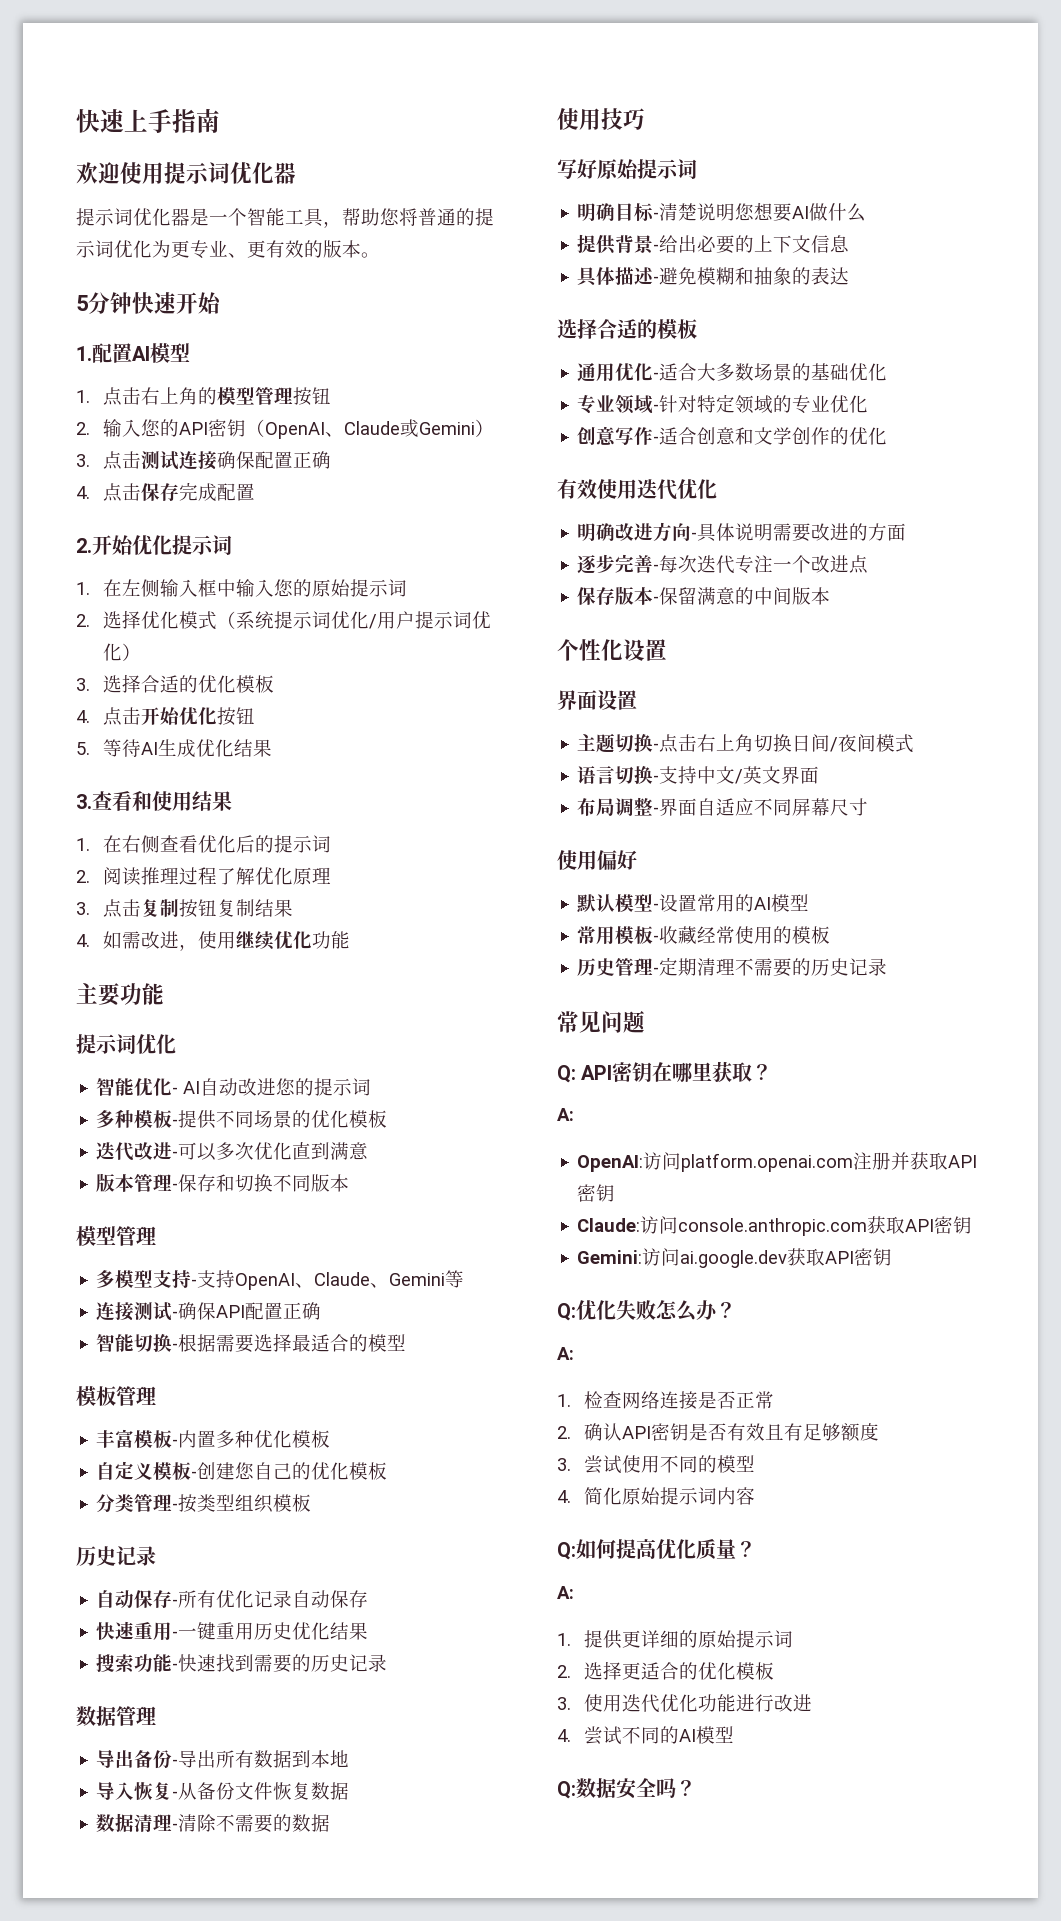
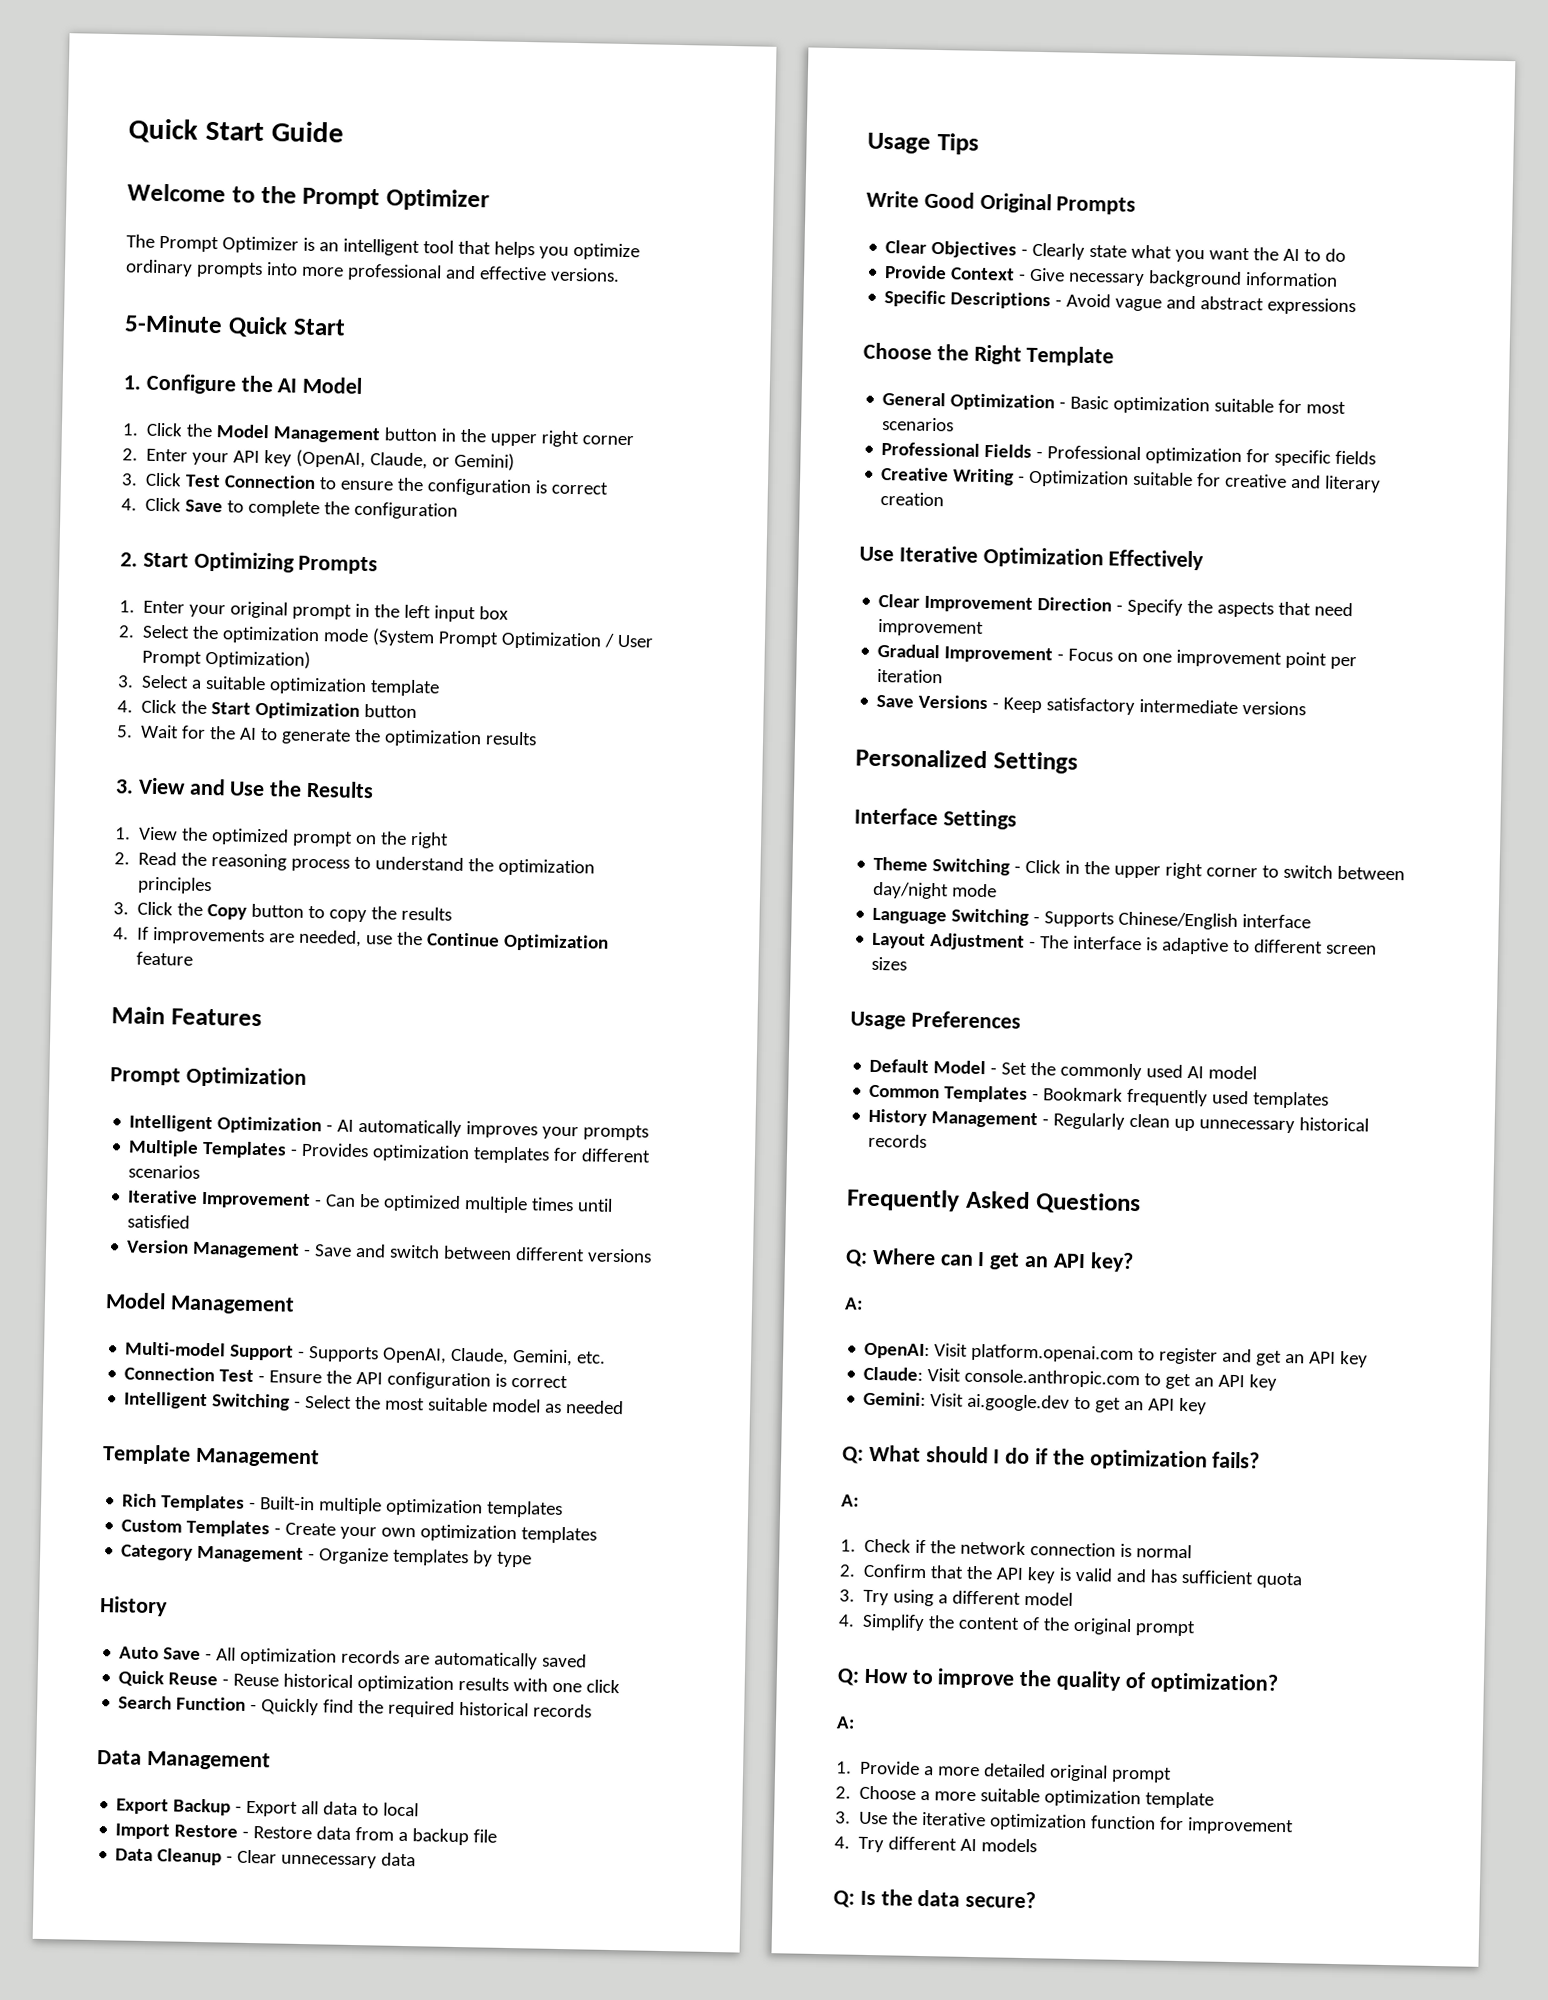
[76,108,220,133] [76,162,296,184] [76,208,494,228] [76,240,380,259] [76,292,222,314] [76,343,190,363] [76,387,332,406] [76,419,495,439] [76,451,332,470] [76,482,256,502] [76,535,232,555] [76,579,408,597] [76,610,492,630] [103,643,142,661] [76,674,275,693] [76,707,256,726] [76,739,273,758] [76,791,232,811] [76,835,332,853] [76,867,332,886] [76,899,294,918] [76,931,351,951] [76,983,164,1006] [76,1034,176,1054] [96,1078,372,1096] [96,1109,388,1129] [96,1142,369,1161] [96,1173,350,1192] [76,1226,156,1246] [96,1270,465,1290] [96,1302,322,1321] [96,1333,407,1353] [76,1386,156,1406] [96,1429,331,1448] [96,1461,388,1480] [96,1494,312,1513] [76,1546,156,1566] [96,1590,369,1608] [96,1621,369,1641] [96,1654,388,1673] [76,1706,156,1726] [96,1750,350,1769] [96,1782,350,1800] [96,1813,331,1833] [557,108,645,130] [557,159,697,179] [577,202,867,222] [577,234,850,255] [577,267,850,287] [557,319,697,339] [577,363,888,382] [577,394,869,414] [577,426,888,446] [557,479,717,500] [577,522,907,542] [577,554,869,574] [577,586,831,605] [557,639,667,661] [557,690,637,710] [577,733,915,753] [577,765,820,784] [577,797,869,816] [557,850,637,870] [577,894,810,913] [577,926,831,945] [577,957,888,977] [557,1010,645,1033] [557,1061,773,1083] [557,1108,574,1121] [577,1152,978,1172] [577,1184,616,1202] [577,1216,973,1236] [577,1248,893,1268] [557,1300,736,1322] [557,1347,574,1360] [557,1391,775,1410] [557,1423,880,1442] [557,1455,756,1474] [557,1487,756,1505] [557,1539,756,1560] [557,1586,574,1599] [557,1630,794,1649] [557,1661,775,1680] [557,1694,813,1713] [557,1726,735,1745] [557,1778,696,1799] 快速上手指南 // 欢迎使用提示词优化器 // 提示词优化器是一个智能工具，帮助您将普通的提示词优化为更专业、更有效的版本。 // 5分钟快速开始 // 1.配置AI模型 // 1.点击右上角的模型管理按钮 // 2.输入您的API密钥（OpenAI、Claude或Gemini） // 3.点击测试连接确保配置正确 // 4.点击保存完成配置 // 2.开始优化提示词 // 1.在左侧输入框中输入您的原始提示词 // 2.选择优化模式（系统提示词优化/用户提示词优化） // 3.选择合适的优化模板 // 4.点击开始优化按钮 // 5.等待AI生成优化结果 // 3.查看和使用结果 // 1.在右侧查看优化后的提示词 // 2.阅读推理过程了解优化原理 // 3.点击复制按钮复制结果 // 4.如需改进，使用继续优化功能 // 主要功能 // 提示词优化 // 智能优化- AI自动改进您的提示词 // 多种模板-提供不同场景的优化模板 // 迭代改进-可以多次优化直到满意 // 版本管理-保存和切换不同版本 // 模型管理 // 多模型支持-支持OpenAI、Claude、Gemini等 // 连接测试-确保API配置正确 // 智能切换-根据需要选择最适合的模型 // 模板管理 // 丰富模板-内置多种优化模板 // 自定义模板-创建您自己的优化模板 // 分类管理-按类型组织模板 // 历史记录 // 自动保存-所有优化记录自动保存 // 快速重用-一键重用历史优化结果 // 搜索功能-快速找到需要的历史记录 // 数据管理 // 导出备份-导出所有数据到本地 // 导入恢复-从备份文件恢复数据 // 数据清理-清除不需要的数据 // 使用技巧 // 写好原始提示词 // 明确目标-清楚说明您想要AI做什么 // 提供背景-给出必要的上下文信息 // 具体描述-避免模糊和抽象的表达 // 选择合适的模板 // 通用优化-适合大多数场景的基础优化 // 专业领域-针对特定领域的专业优化 // 创意写作-适合创意和文学创作的优化 // 有效使用迭代优化 // 明确改进方向-具体说明需要改进的方面 // 逐步完善-每次迭代专注一个改进点 // 保存版本-保留满意的中间版本 // 个性化设置 // 界面设置 // 主题切换-点击右上角切换日间/夜间模式 // 语言切换-支持中文/英文界面 // 布局调整-界面自适应不同屏幕尺寸 // 使用偏好 // 默认模型-设置常用的AI模型 // 常用模板-收藏经常使用的模板 // 历史管理-定期清理不需要的历史记录 // 常见问题 // Q: API密钥在哪里获取？ // A: // OpenAI:访问platform.openai.com注册并获取API密钥 // Claude:访问console.anthropic.com获取API密钥 // Gemini:访问ai.google.dev获取API密钥 // Q:优化失败怎么办？ // A: // 1.检查网络连接是否正常 // 2.确认API密钥是否有效且有足够额度 // 3.尝试使用不同的模型 // 4.简化原始提示词内容 // Q:如何提高优化质量？ // A: // 1.提供更详细的原始提示词 // 2.选择更适合的优化模板 // 3.使用迭代优化功能进行改进 // 4.尝试不同的AI模型 // Q:数据安全吗？ -> [128,118,344,144] [127,183,490,212] [126,234,640,261] [125,259,620,282] [124,314,346,338] [123,373,363,395] [122,422,635,448] [122,448,516,471] [121,472,609,497] [121,497,459,520] [120,551,379,575] [119,600,510,623] [118,624,655,650] [142,649,312,669] [117,674,441,697] [117,699,418,720] [116,724,538,748] [115,777,375,799] [114,826,450,849] [114,851,596,877] [137,876,213,895] [113,901,453,923] [113,926,610,952] [136,951,194,966] [111,1006,262,1027] [110,1066,307,1088] [129,1114,650,1141] [128,1139,652,1164] [128,1164,201,1179] [127,1189,614,1214] [127,1214,191,1229] [126,1239,653,1263] [105,1292,295,1315] [125,1341,607,1367] [124,1366,569,1390] [123,1391,625,1415] [102,1444,320,1468] [122,1493,564,1519] [121,1519,598,1544] [121,1544,533,1568] [99,1596,168,1617] [119,1646,588,1670] [118,1670,621,1694] [118,1695,593,1718] [97,1750,271,1771] [116,1798,420,1817] [115,1823,498,1846] [115,1848,417,1869] [867,132,979,155] [866,190,1137,215] [885,240,1347,263] [885,265,1339,288] [884,290,1357,316] [863,342,1115,367] [882,391,1347,415] [882,416,955,432] [881,441,1377,467] [881,466,1382,493] [880,491,945,507] [859,545,1205,571] [878,593,1354,618] [878,618,985,638] [877,643,1358,670] [877,668,944,684] [876,694,1307,716] [855,748,1078,774] [854,807,1017,830] [873,856,1406,881] [872,881,998,900] [872,907,1312,930] [872,932,1378,955] [871,956,908,971] [850,1010,1021,1030] [869,1058,1258,1081] [869,1084,1330,1109] [868,1108,1370,1134] [868,1133,928,1148] [846,1188,1141,1215] [845,1247,1134,1273] [845,1297,863,1310] [864,1342,1369,1368] [863,1366,1278,1391] [863,1391,1208,1415] [842,1444,1261,1471] [841,1494,859,1507] [840,1538,1193,1559] [839,1563,1303,1589] [839,1589,1074,1607] [838,1613,1197,1637] [837,1668,1279,1694] [836,1716,855,1729] [836,1760,1173,1783] [835,1785,1215,1809] [835,1811,1295,1836] [834,1836,1038,1853] [833,1889,1037,1909] Quick Start Guide // Welcome to the Prompt Optimizer // The Prompt Optimizer is an intelligent tool that helps you optimize ordinary prompts into more professional and effective versions. // 5-Minute Quick Start // 1. Configure the AI Model // 1. Click the Model Management button in the upper right corner // 2. Enter your API key (OpenAI, Claude, or Gemini) // 3. Click Test Connection to ensure the configuration is correct // 4. Click Save to complete the configuration // 2. Start Optimizing Prompts // 1. Enter your original prompt in the left input box // 2. Select the optimization mode (System Prompt Optimization / User Prompt Optimization) // 3. Select a suitable optimization template // 4. Click the Start Optimization button // 5. Wait for the AI to generate the optimization results // 3. View and Use the Results // 1. View the optimized prompt on the right // 2. Read the reasoning process to understand the optimization principles // 3. Click the Copy button to copy the results // 4. If improvements are needed, use the Continue Optimization feature // Main Features // Prompt Optimization // Intelligent Optimization - AI automatically improves your prompts // Multiple Templates - Provides optimization templates for different scenarios // Iterative Improvement - Can be optimized multiple times until satisfied // Version Management - Save and switch between different versions // Model Management // Multi-model Support - Supports OpenAI, Claude, Gemini, etc. // Connection Test - Ensure the API configuration is correct // Intelligent Switching - Select the most suitable model as needed // Template Management // Rich Templates - Built-in multiple optimization templates // Custom Templates - Create your own optimization templates // Category Management - Organize templates by type // History // Auto Save - All optimization records are automatically saved // Quick Reuse - Reuse historical optimization results with one click // Search Function - Quickly find the required historical records // Data Management // Export Backup - Export all data to local // Import Restore - Restore data from a backup file // Data Cleanup - Clear unnecessary data // Usage Tips // Write Good Original Prompts // Clear Objectives - Clearly state what you want the AI to do // Provide Context - Give necessary background information // Specific Descriptions - Avoid vague and abstract expressions // Choose the Right Template // General Optimization - Basic optimization suitable for most scenarios // Professional Fields - Professional optimization for specific fields // Creative Writing - Optimization suitable for creative and literary creation // Use Iterative Optimization Effectively // Clear Improvement Direction - Specify the aspects that need improvement // Gradual Improvement - Focus on one improvement point per iteration // Save Versions - Keep satisfactory intermediate versions // Personalized Settings // Interface Settings // Theme Switching - Click in the upper right corner to switch between day/night mode // Language Switching - Supports Chinese/English interface // Layout Adjustment - The interface is adaptive to different screen sizes // Usage Preferences // Default Model - Set the commonly used AI model // Common Templates - Bookmark frequently used templates // History Management - Regularly clean up unnecessary historical records // Frequently Asked Questions // Q: Where can I get an API key? // A: // OpenAI: Visit platform.openai.com to register and get an API key // Claude: Visit console.anthropic.com to get an API key // Gemini: Visit ai.google.dev to get an API key // Q: What should I do if the optimization fails? // A: // 1. Check if the network connection is normal // 2. Confirm that the API key is valid and has sufficient quota // 3. Try using a different model // 4. Simplify the content of the original prompt // Q: How to improve the quality of optimization? // A: // 1. Provide a more detailed original prompt // 2. Choose a more suitable optimization template // 3. Use the iterative optimization function for improvement // 4. Try different AI models // Q: Is the data secure?

